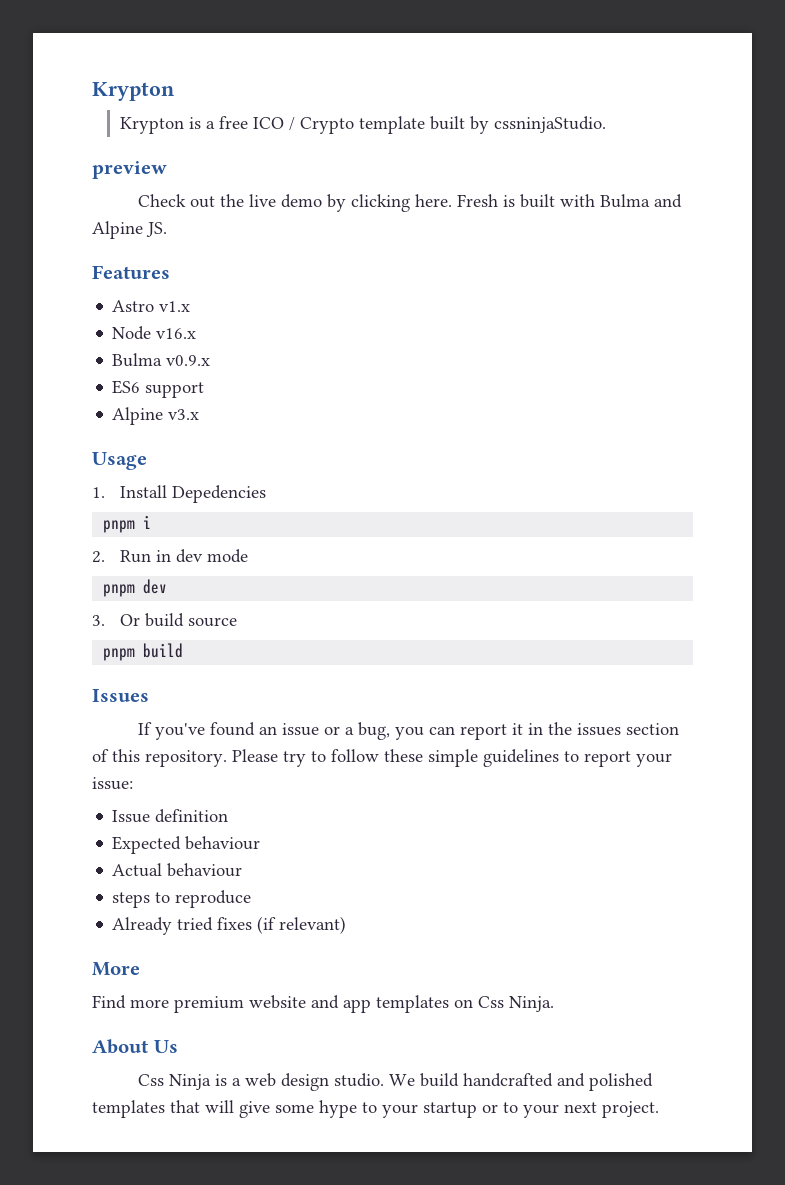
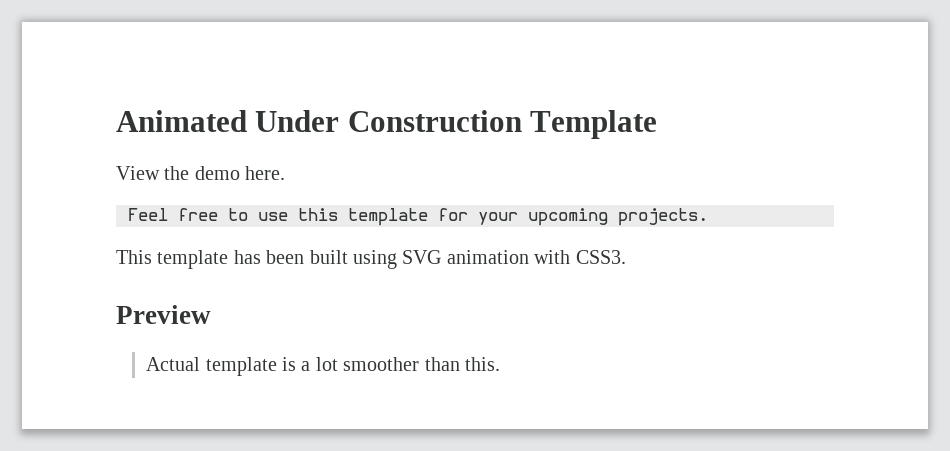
[92,82,175,101] [120,116,607,134] [92,161,167,179] [137,194,682,212] [92,221,167,239] [92,265,170,279] [112,300,191,312] [112,326,197,340] [112,353,211,367] [112,380,205,398] [112,407,200,425] [92,452,147,470] [92,485,267,503] [103,515,152,533] [92,549,249,563] [103,579,168,597] [92,613,238,627] [103,643,184,661] [92,689,149,702] [137,722,679,740] [92,749,672,767] [92,777,133,790] [112,809,229,823] [112,836,261,854] [112,863,243,877] [112,890,252,908] [112,916,347,935] [92,962,140,976] [92,995,554,1013] [92,1039,178,1054] [137,1073,653,1091] [92,1100,659,1118] Krypton // Krypton is a free ICO / Crypto template built by cssninjaStudio. // preview // Check out the live demo by clicking here. Fresh is built with Bulma and Alpine JS. // Features // Astro v1.x // Node v16.x // Bulma v0.9.x // ES6 support // Alpine v3.x // Usage // 1. Install Depedencies // pnpm i // 2. Run in dev mode // pnpm dev // 3. Or build source // pnpm build // Issues // If you've found an issue or a bug, you can report it in the issues section of this repository. Please try to follow these simple guidelines to report your issue: // Issue definition // Expected behaviour // Actual behaviour // steps to reproduce // Already tried fixes (if relevant) // More // Find more premium website and app templates on Css Ninja. // About Us // Css Ninja is a web design studio. We build handcrafted and polished templates that will give some hype to your startup or to your next project. -> [116,110,658,139] [116,166,286,180] [128,208,708,226] [116,250,626,269] [116,305,211,324] [146,357,500,376] Animated Under Construction Template // View the demo here. // Feel free to use this template for your upcoming projects. // This template has been built using SVG animation with CSS3. // Preview // Actual template is a lot smoother than this.

